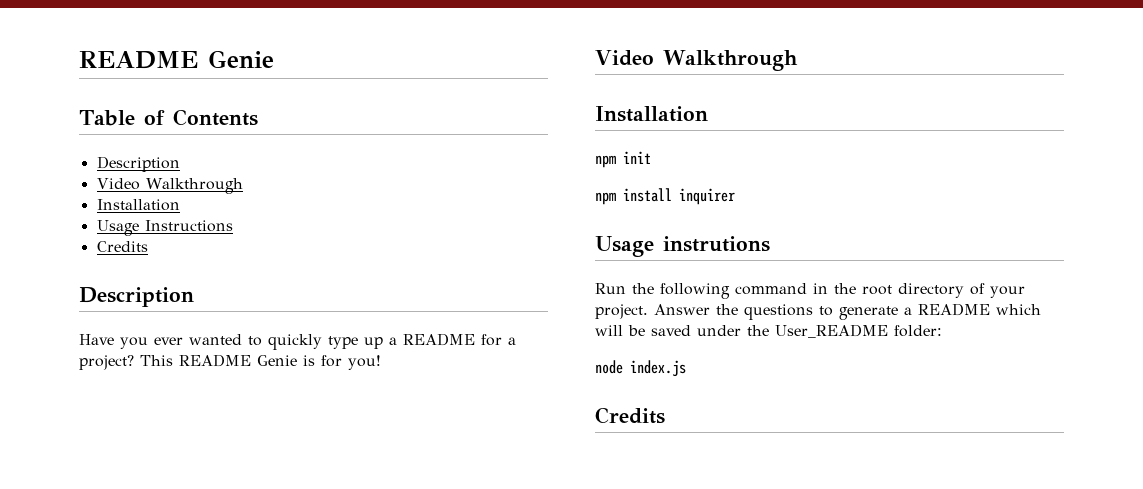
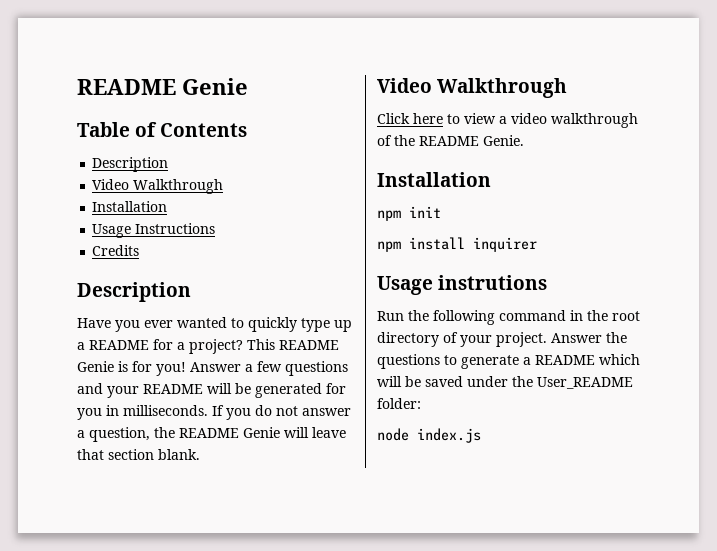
[595,50,798,71] // Video Walkthrough -> [190,361,348,376] [77,383,346,398] [77,405,351,420] [77,427,346,442] [77,449,200,460] [377,78,568,98] [377,113,638,128] [377,135,524,146] Answer a few questions and your README will be generated for you in milliseconds. If you do not answer a question, the README Genie will leave that section blank. // Video Walkthrough // Click here to view a video walkthrough of the README Genie.
[595,407,665,424] // Credits -> (481, 435) none

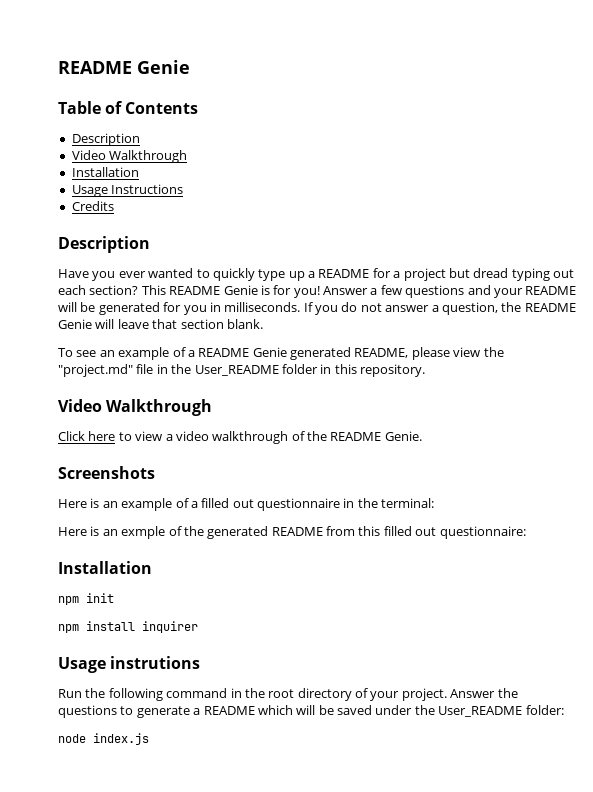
[189,339,243,354] project? -> [403,268,574,281] [58,285,139,295] project but dread typing out each section?
(200, 454) none -> [58,347,504,360] [58,364,425,377] // To see an example of a README Genie generated README, please view the "project.md" file in the User_README folder in this repository.
(524, 140) none -> [58,466,155,479] [58,498,435,511] [58,526,526,539] // Screenshots // Here is an example of a filled out questionnaire in the terminal: // Here is an exmple of the generated README from this filled out questionnaire:

